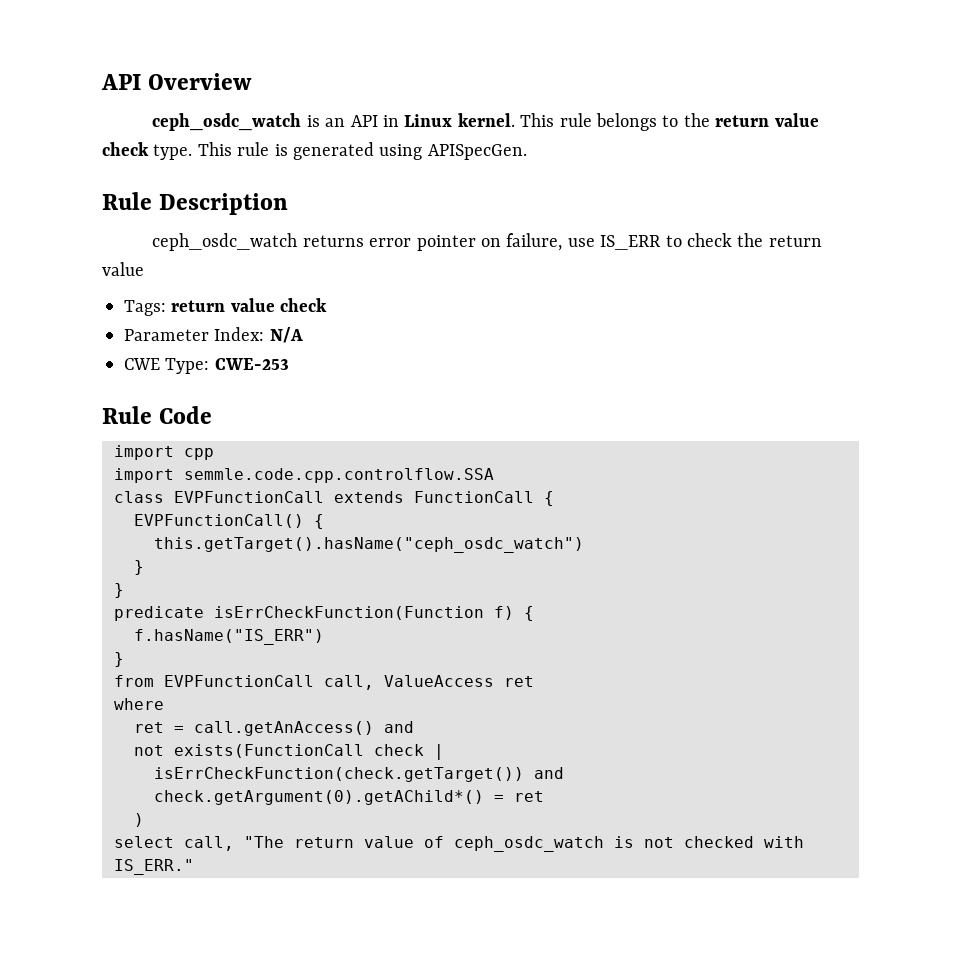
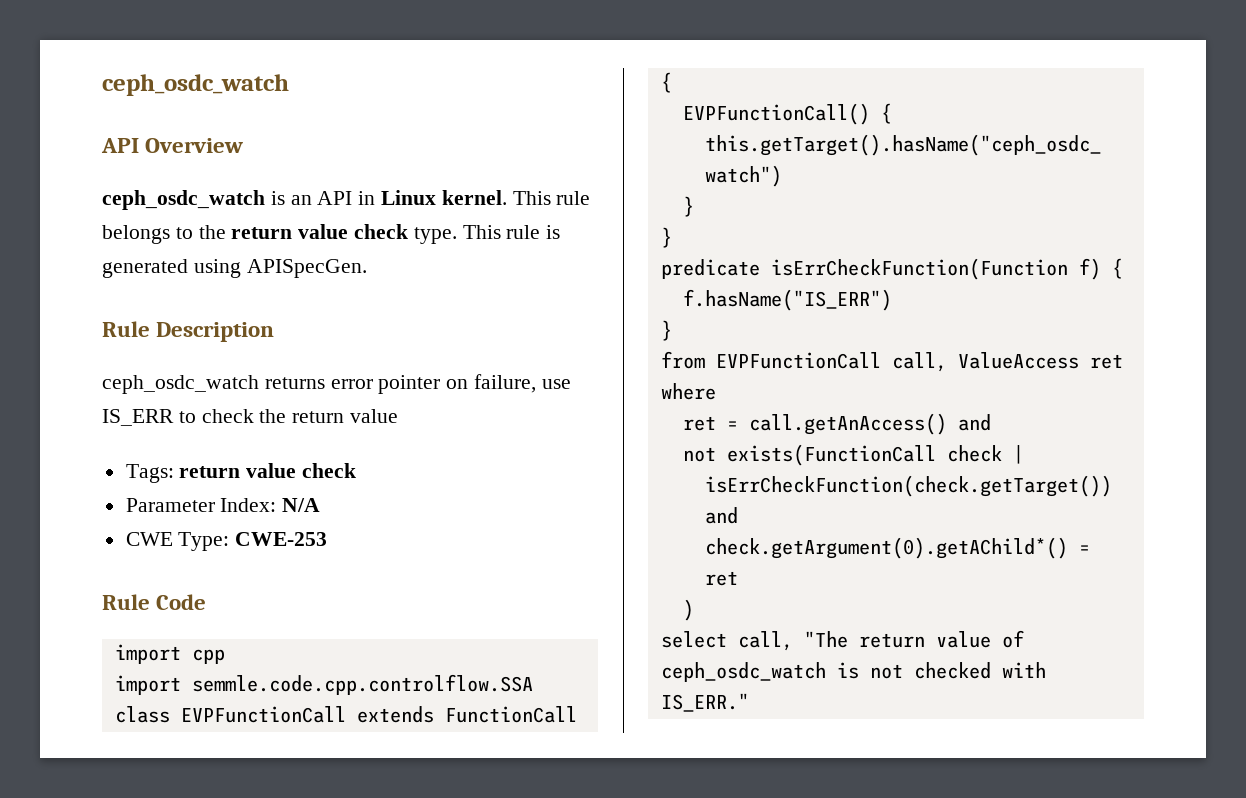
(101, 82) none -> [102,74,289,96] ceph_osdc_watch //

